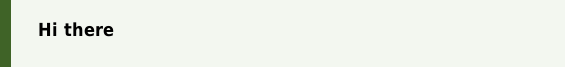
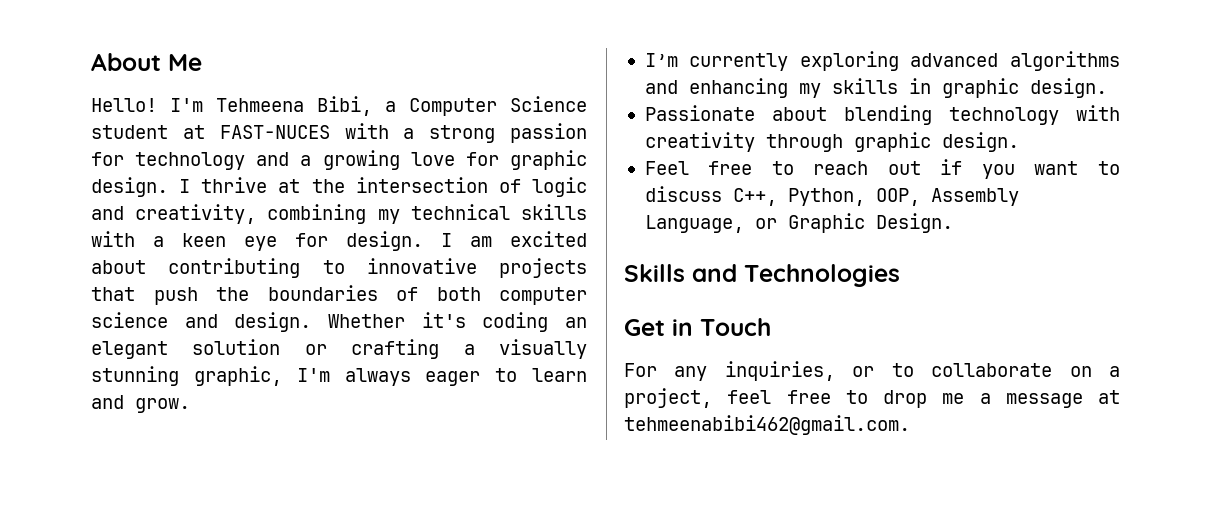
[38,22,114,37] Hi there -> [91,53,202,71] [91,96,587,116] [91,123,587,143] [91,150,587,170] [91,177,587,197] [91,204,587,224] [91,231,587,251] [91,258,587,278] [91,285,587,305] [91,312,587,332] [91,339,587,359] [91,366,587,386] [91,395,190,413] [644,51,1120,71] [644,78,1107,98] [644,105,1120,125] [644,132,1019,152] [644,159,1120,179] [644,186,1019,206] [644,213,953,233] [624,264,900,287] [624,318,771,336] [624,361,1120,381] [624,388,1120,408] [624,415,910,435] About Me // Hello! I'm Tehmeena Bibi, a Computer Science student at FAST-NUCES with a strong passion for technology and a growing love for graphic design. I thrive at the intersection of logic and creativity, combining my technical skills with a keen eye for design. I am excited about contributing to innovative projects that push the boundaries of both computer science and design. Whether it's coding an elegant solution or crafting a visually stunning graphic, I'm always eager to learn and grow. // I’m currently exploring advanced algorithms and enhancing my skills in graphic design. // Passionate about blending technology with creativity through graphic design. // Feel free to reach out if you want to discuss C++, Python, OOP, Assembly Language, or Graphic Design. // Skills and Technologies // Get in Touch // For any inquiries, or to collaborate on a project, feel free to drop me a message at tehmeenabibi462@gmail.com.

